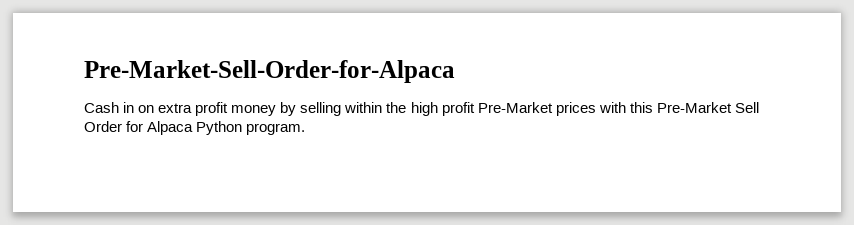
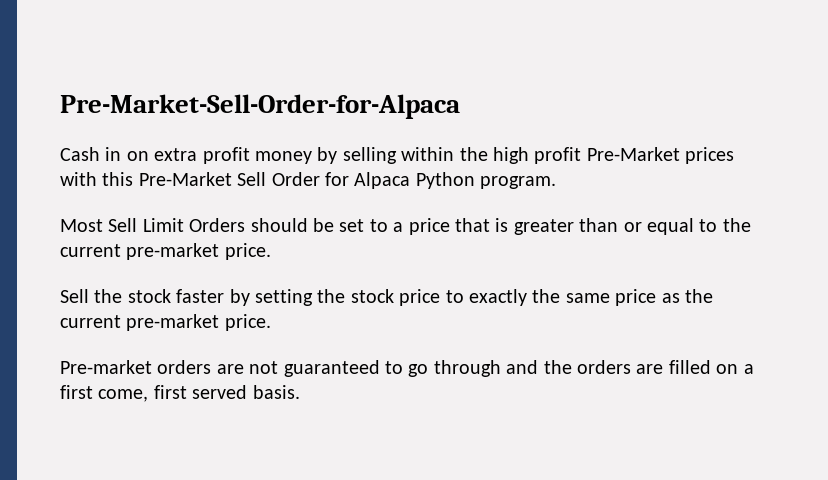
(306, 129) none -> [60,218,751,235] [60,243,271,260] [60,289,713,306] [60,314,271,331] [60,360,754,377] [60,385,300,402] // Most Sell Limit Orders should be set to a price that is greater than or equal to the current pre-market price. // Sell the stock faster by setting the stock price to exactly the same price as the current pre-market price. // Pre-market orders are not guaranteed to go through and the orders are filled on a first come, first served basis.

